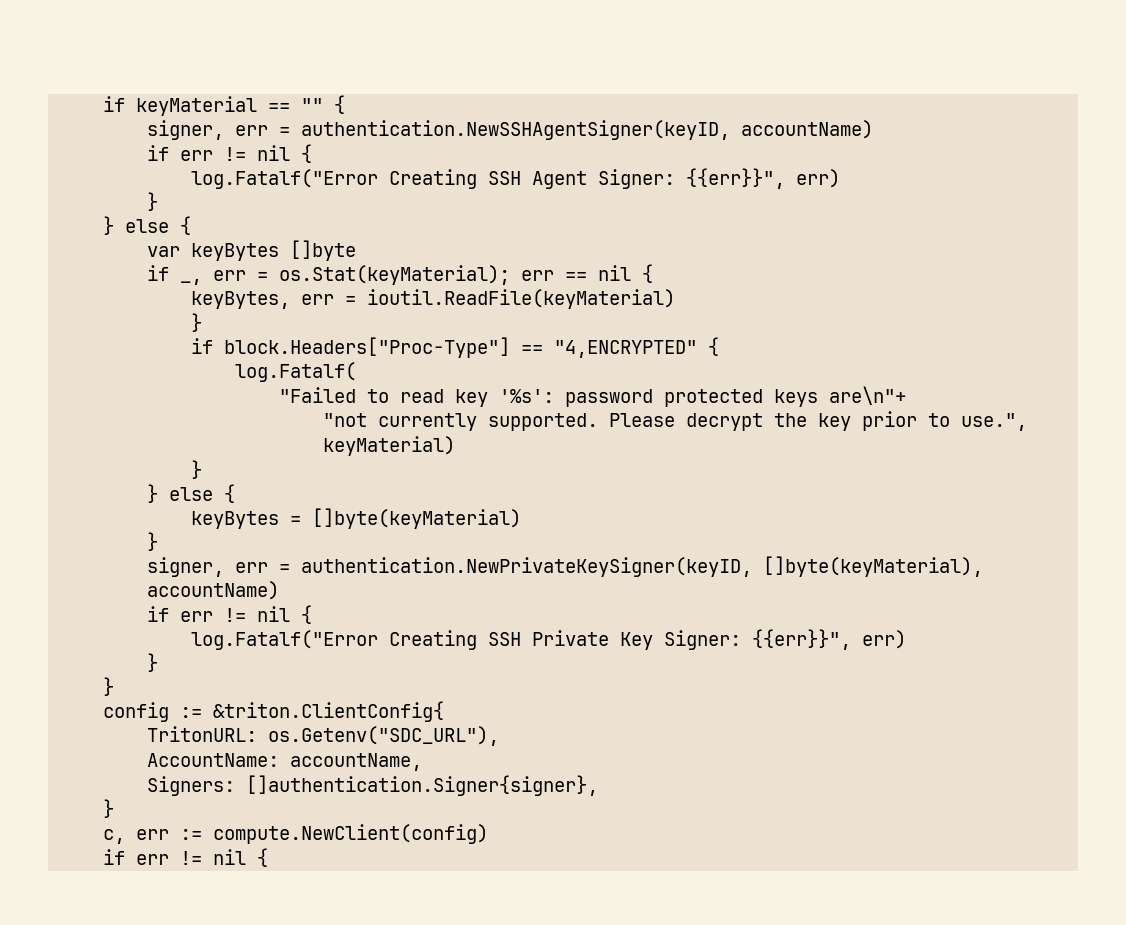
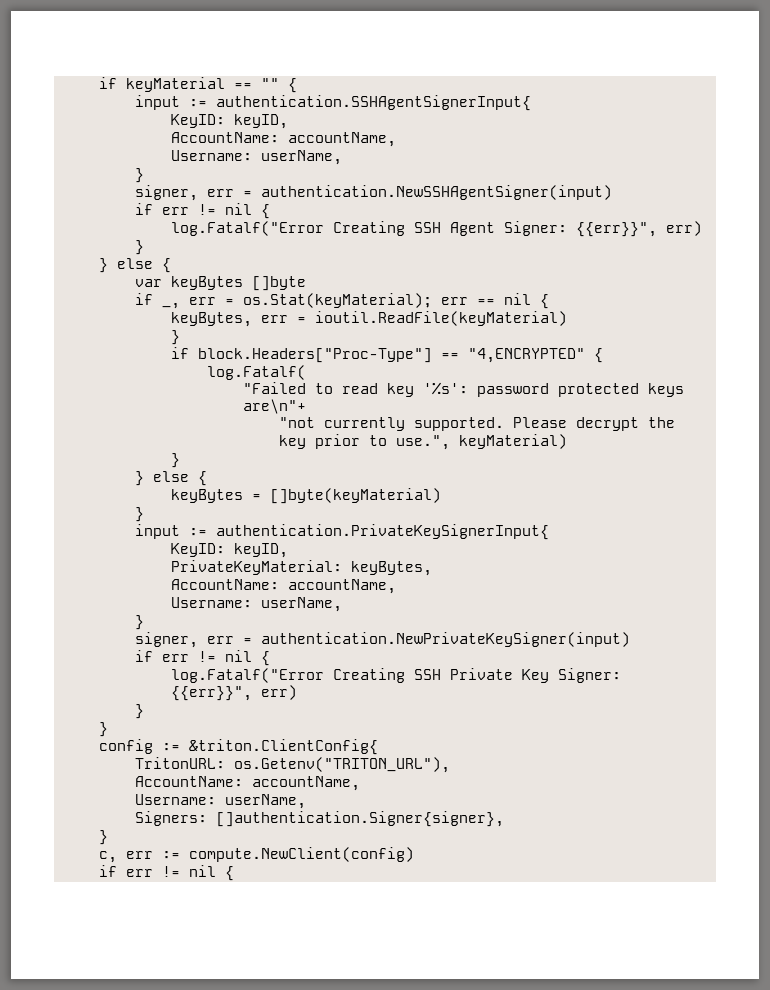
[147,120,874,140] // signer, err = authentication.NewSSHAgentSigner(keyID, accountName) -> [135,95,532,111] [171,114,289,129] [171,132,397,147] [171,150,343,165] [135,168,145,183] [135,185,613,201] // input := authentication.SSHAgentSignerInput{ // KeyID: keyID, // AccountName: accountName, // Username: userName, // } // signer, err = authentication.NewSSHAgentSigner(input)
[147,556,984,577] [147,581,280,600] // signer, err = authentication.NewPrivateKeySigner(keyID, []byte(keyMaterial), accountName) -> [135,524,550,540] [171,543,289,558] [171,560,433,576] [171,579,397,594] [171,597,343,612] [135,615,145,630] [135,632,631,648] // input := authentication.PrivateKeySignerInput{ // KeyID: keyID, // PrivateKeyMaterial: keyBytes, // AccountName: accountName, // Username: userName, // } // signer, err = authentication.NewPrivateKeySigner(input)
[268,726,500,746] [147,753,423,771] os.Getenv("SDC_URL"), // AccountName: accountName, -> [234,757,451,773] [135,776,361,791] [135,794,307,809] os.Getenv("TRITON_URL"), // AccountName: accountName, // Username: userName,

